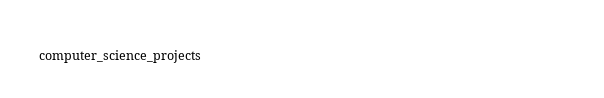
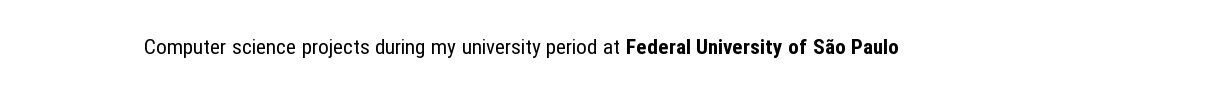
[39,50,201,63] computer_science_projects -> [144,39,900,58] Computer science projects during my university period at Federal University of São Paulo

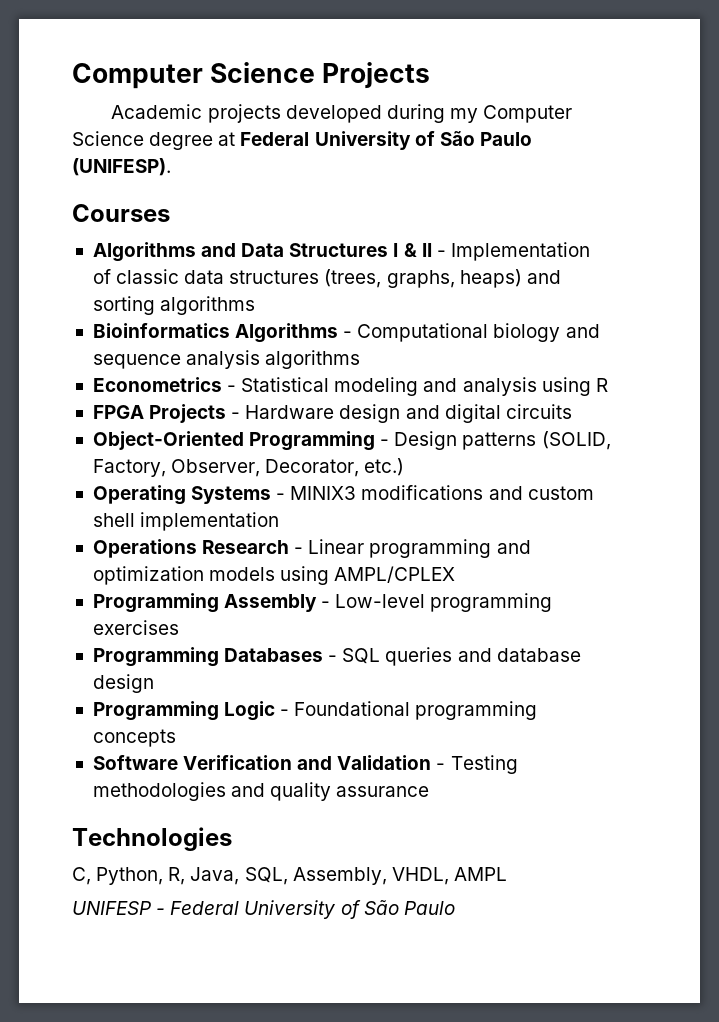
[144,39,598,58] Computer science projects during my university period -> [72,62,431,89] [111,104,573,123] [72,131,214,150] Computer Science Projects // Academic projects developed during my Computer Science degree
(900, 46) none -> [72,158,171,176] [72,204,170,222] [92,242,590,262] [92,269,561,288] [92,296,256,315] [92,323,600,343] [92,350,361,369] [92,377,608,396] [92,404,572,423] [92,431,611,451] [92,458,405,477] [92,485,594,505] [92,512,280,531] [92,539,531,558] [92,566,456,585] [92,593,553,613] [92,620,179,635] [92,647,581,667] [92,674,154,693] [92,701,538,721] [92,729,176,747] [92,755,518,774] [92,782,430,801] [72,827,232,851] [72,867,507,885] [72,900,455,919] (UNIFESP). // Courses // Algorithms and Data Structures I & II - Implementation of classic data structures (trees, graphs, heaps) and sorting algorithms // Bioinformatics Algorithms - Computational biology and sequence analysis algorithms // Econometrics - Statistical modeling and analysis using R // FPGA Projects - Hardware design and digital circuits // Object-Oriented Programming - Design patterns (SOLID, Factory, Observer, Decorator, etc.) // Operating Systems - MINIX3 modifications and custom shell implementation // Operations Research - Linear programming and optimization models using AMPL/CPLEX // Programming Assembly - Low-level programming exercises // Programming Databases - SQL queries and database design // Programming Logic - Foundational programming concepts // Software Verification and Validation - Testing methodologies and quality assurance // Technologies // C, Python, R, Java, SQL, Assembly, VHDL, AMPL // UNIFESP - Federal University of São Paulo

